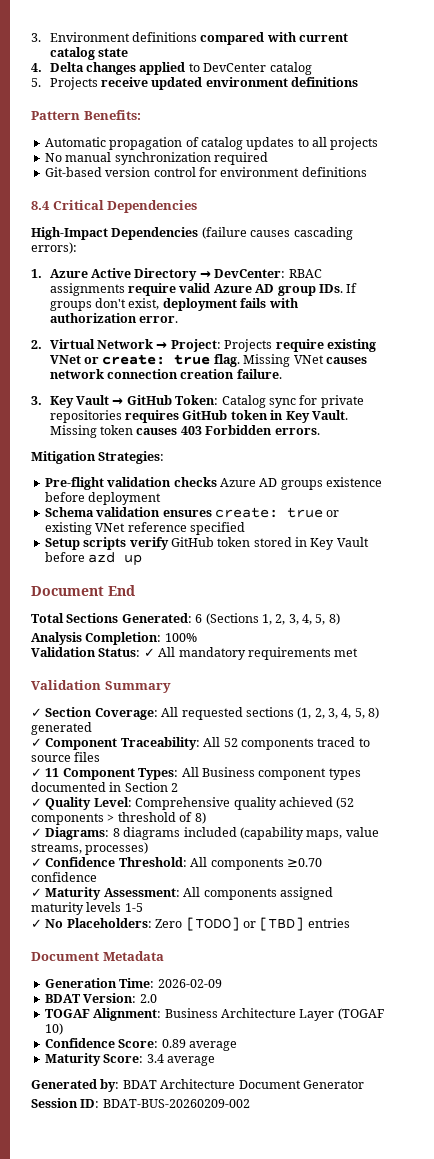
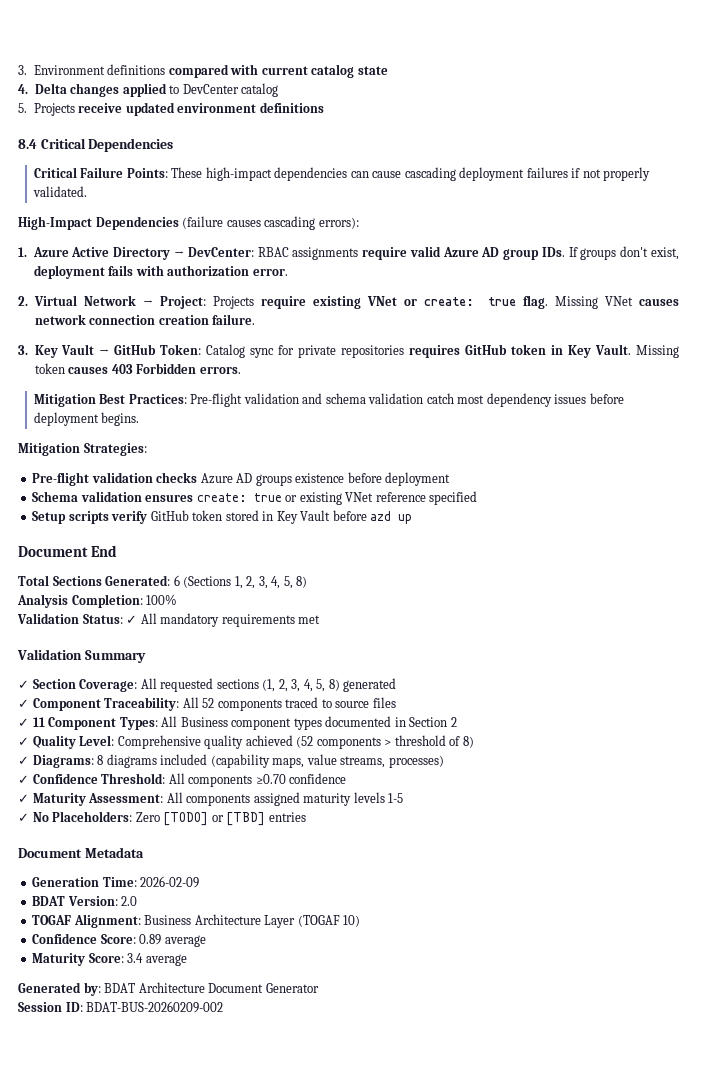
[31,110,141,120] [44,137,379,150] [44,152,268,165] [44,167,367,177] [31,200,198,213] Pattern Benefits: // Automatic propagation of catalog updates to all projects // No manual synchronization required // Git-based version control for environment definitions // 8.4 Critical Dependencies -> [18,138,174,152] [33,167,651,181] [32,186,87,197] 8.4 Critical Dependencies // Critical Failure Points: These high-impact dependencies can cause cascading deployment failures if not properly validated.
(320, 431) none -> [33,393,624,407] [33,412,140,426] // Mitigation Best Practices: Pre-flight validation and schema validation catch most dependency issues before deployment begins.

